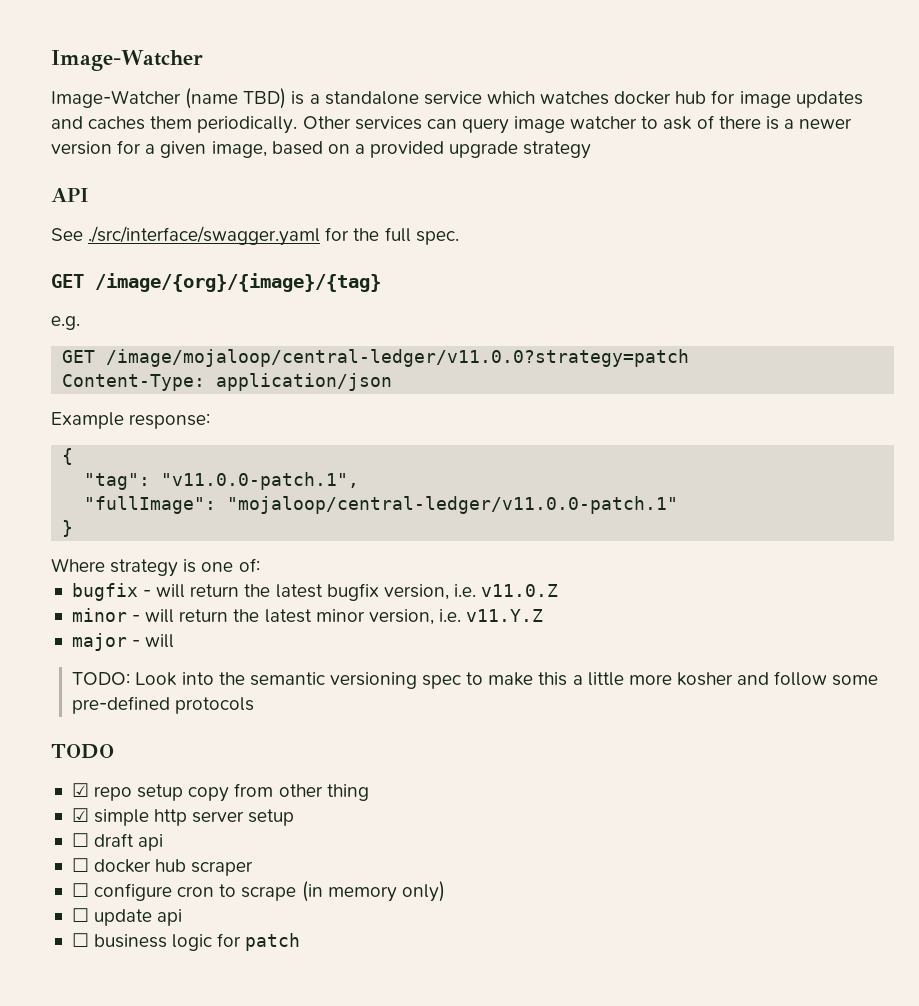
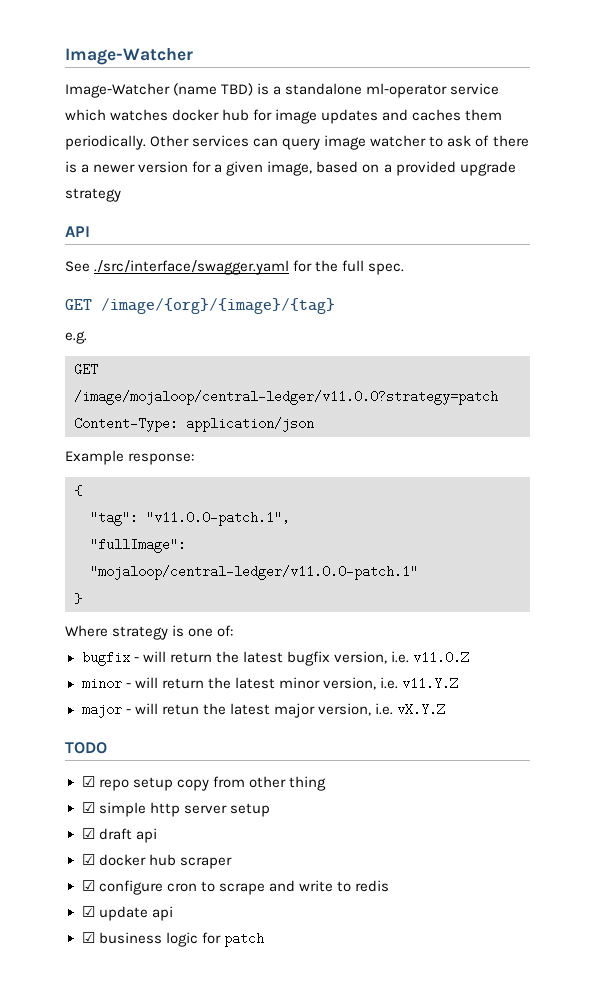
(419, 98) none -> [366,83,448,98] ml-operator
[72,671,879,689] [72,696,255,714] // TODO: Look into the semantic versioning spec to make this a little more kosher and follow some pre-defined protocols -> [161,703,445,718] retun the latest major version, i.e. vX.Y.Z
[71,833,89,847] ☐ -> [81,828,95,839] ☑
[71,858,89,872] ☐ -> [81,854,95,865] ☑
[71,883,89,897] ☐ -> [81,880,95,891] ☑
[301,881,445,902] [71,908,89,922] (in memory only) // ☐ -> [268,880,389,892] [81,906,95,917] and write to redis // ☑
[71,933,89,947] ☐ -> [81,932,95,943] ☑

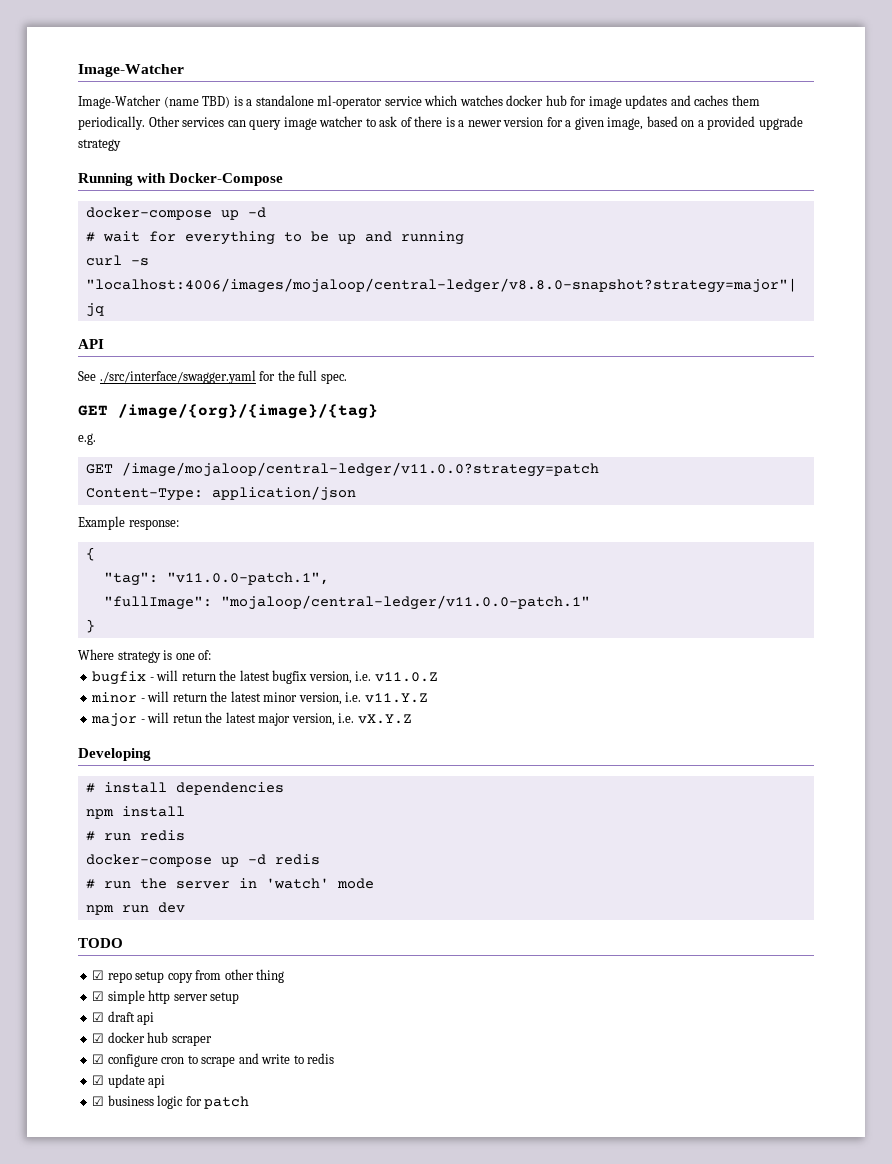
(121, 195) none -> [78,173,284,186] [85,207,266,220] [85,231,464,245] [85,255,149,266] [85,278,797,293] [85,303,104,317] // Running with Docker-Compose // docker-compose up -d // # wait for everything to be up and running // curl -s "localhost:4006/images/mojaloop/central-ledger/v8.8.0-snapshot?strategy=major"| jq
(445, 709) none -> [78,748,151,761] [85,782,284,795] [85,806,185,819] [85,830,185,841] [85,854,320,867] [85,878,374,889] [85,902,185,915] // Developing // # install dependencies // npm install // # run redis // docker-compose up -d redis // # run the server in 'watch' mode // npm run dev

